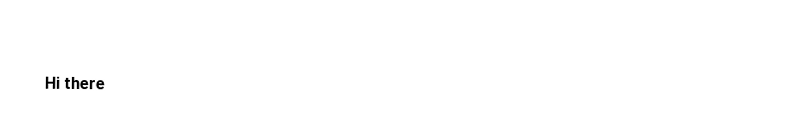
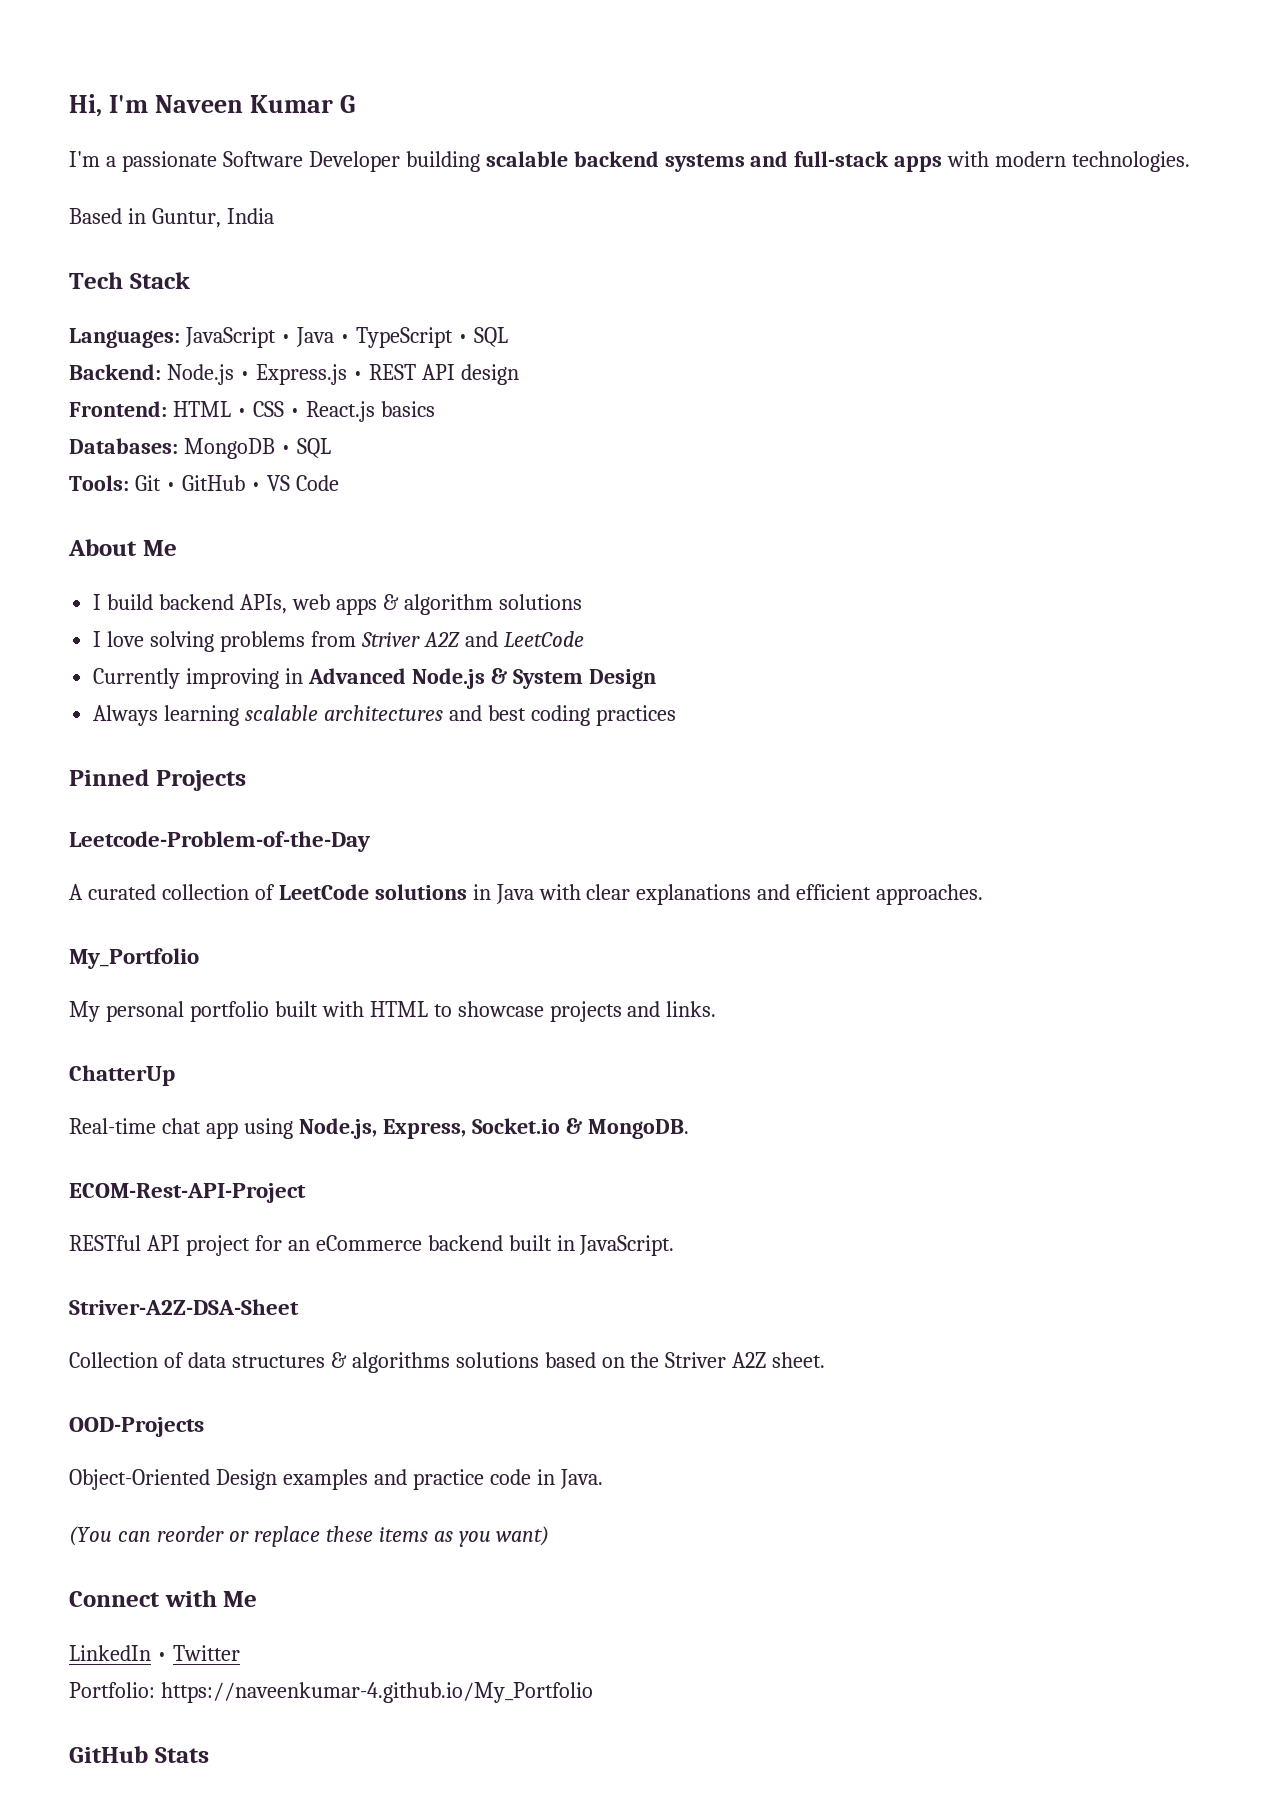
[44,76,106,90] Hi there -> [69,94,355,117] [69,151,1191,172] [69,208,274,228] [69,272,190,289] [69,327,508,348] [69,364,519,385] [69,401,435,422] [69,438,331,459] [69,475,339,491] [68,539,177,556] [93,594,582,615] [93,631,584,652] [93,668,656,689] [93,705,676,726] [69,769,246,791] [69,831,370,852] [69,884,984,905] [69,948,199,969] [69,1001,717,1022] [69,1065,175,1086] [69,1118,689,1139] [69,1183,306,1203] [69,1235,675,1256] [69,1299,299,1315] [69,1352,826,1373] [69,1417,204,1437] [69,1469,603,1490] [69,1526,550,1547] [69,1590,258,1607] [69,1645,240,1661] [69,1682,593,1703] [69,1746,209,1763] Hi, I'm Naveen Kumar G // I'm a passionate Software Developer building scalable backend systems and full-stack apps with modern technologies. // Based in Guntur, India // Tech Stack // Languages: JavaScript • Java • TypeScript • SQL // Backend: Node.js • Express.js • REST API design // Frontend: HTML • CSS • React.js basics // Databases: MongoDB • SQL // Tools: Git • GitHub • VS Code // About Me // I build backend APIs, web apps & algorithm solutions // I love solving problems from Striver A2Z and LeetCode // Currently improving in Advanced Node.js & System Design // Always learning scalable architectures and best coding practices // Pinned Projects // Leetcode-Problem-of-the-Day // A curated collection of LeetCode solutions in Java with clear explanations and efficient approaches. // My_Portfolio // My personal portfolio built with HTML to showcase projects and links. // ChatterUp // Real-time chat app using Node.js, Express, Socket.io & MongoDB. // ECOM-Rest-API-Project // RESTful API project for an eCommerce backend built in JavaScript. // Striver-A2Z-DSA-Sheet // Collection of data structures & algorithms solutions based on the Striver A2Z sheet. // OOD-Projects // Object-Oriented Design examples and practice code in Java. // (You can reorder or replace these items as you want) // Connect with Me // LinkedIn • Twitter // Portfolio: https://naveenkumar-4.github.io/My_Portfolio // GitHub Stats

